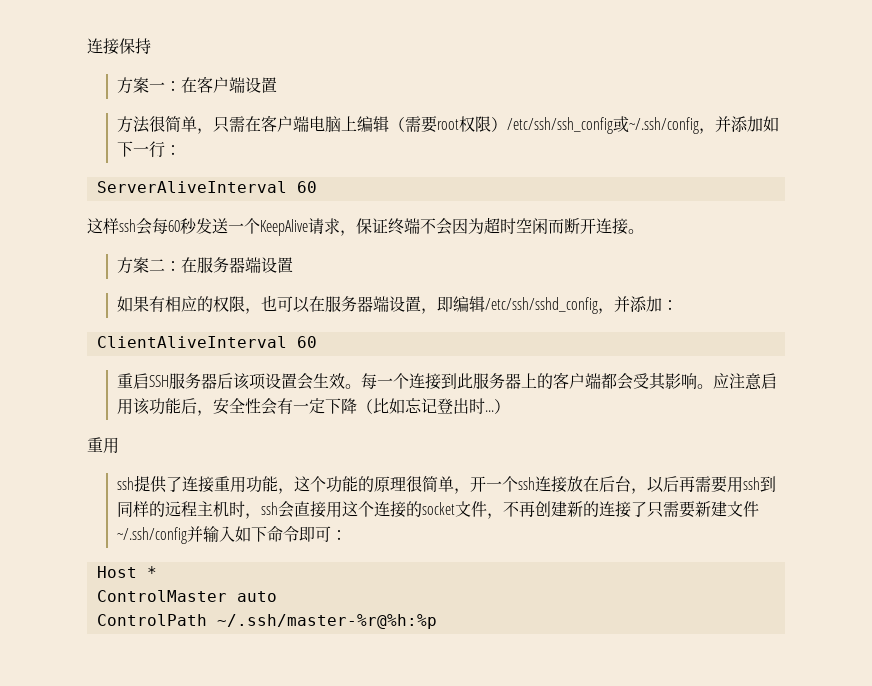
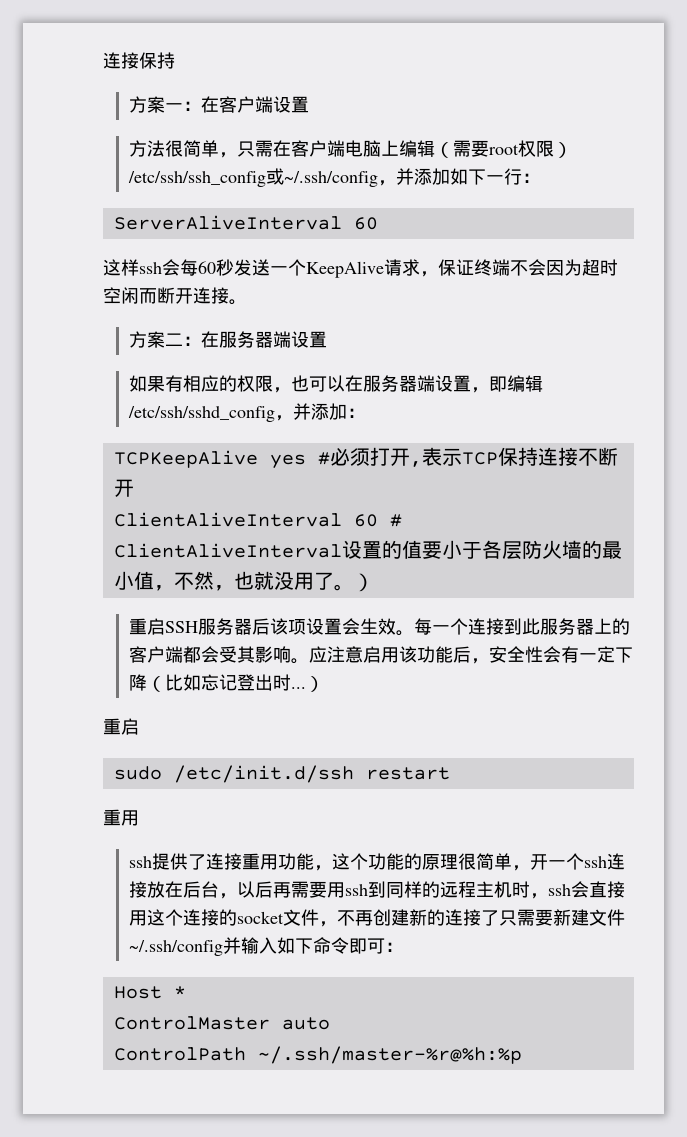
[96,336,317,348] ClientAliveInterval 60 -> [113,447,618,469] [113,479,134,497] [113,512,402,527] [113,540,622,560] [113,571,374,592] TCPKeepAlive yes #必须打开,表示TCP保持连接不断开 // ClientAliveInterval 60 # ClientAliveInterval设置的值要小于各层防火墙的最小值，不然，也就没用了。）
(511, 406) none -> [103,718,139,735] [113,765,450,783] // 重启 // sudo /etc/init.d/ssh restart

